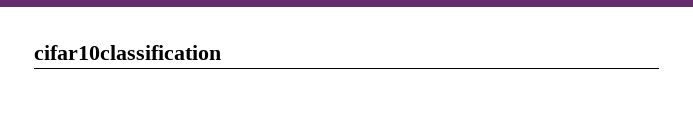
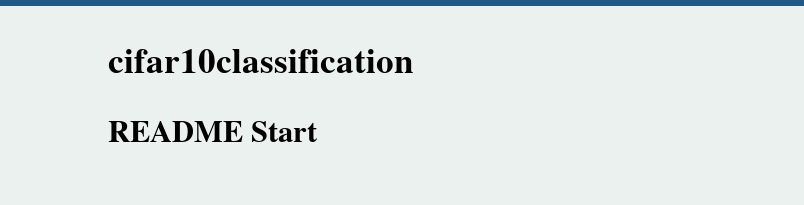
(221, 52) none -> [108,121,319,142] // README Start

